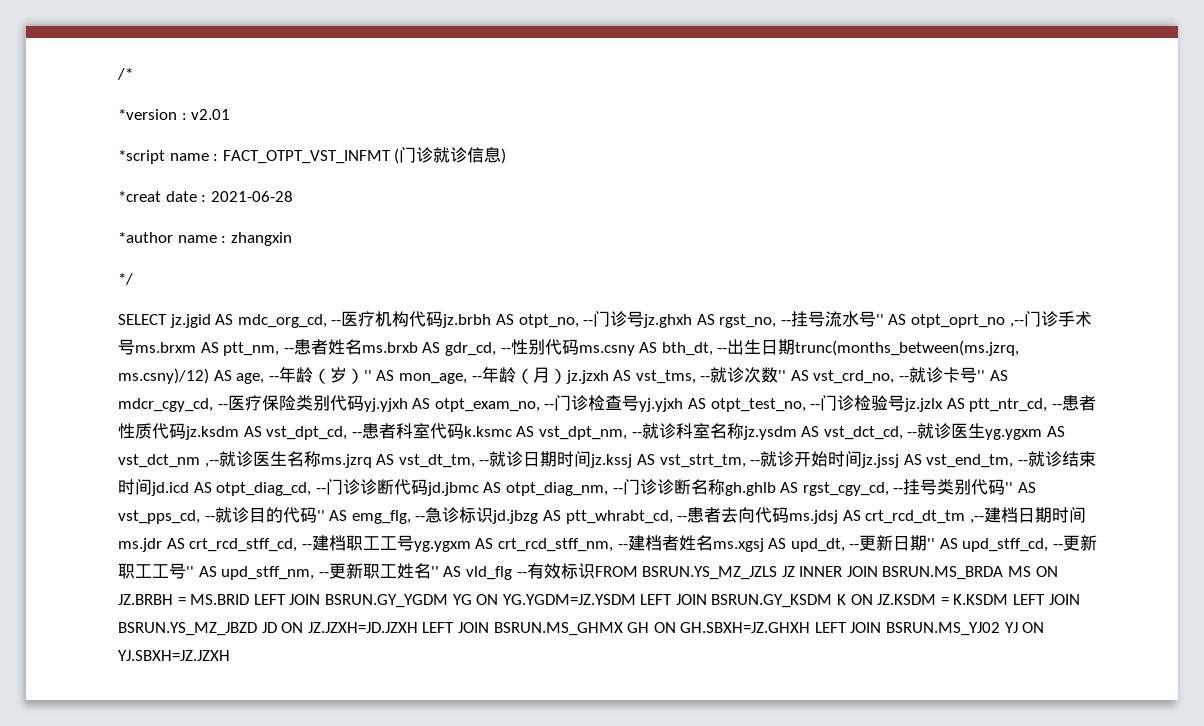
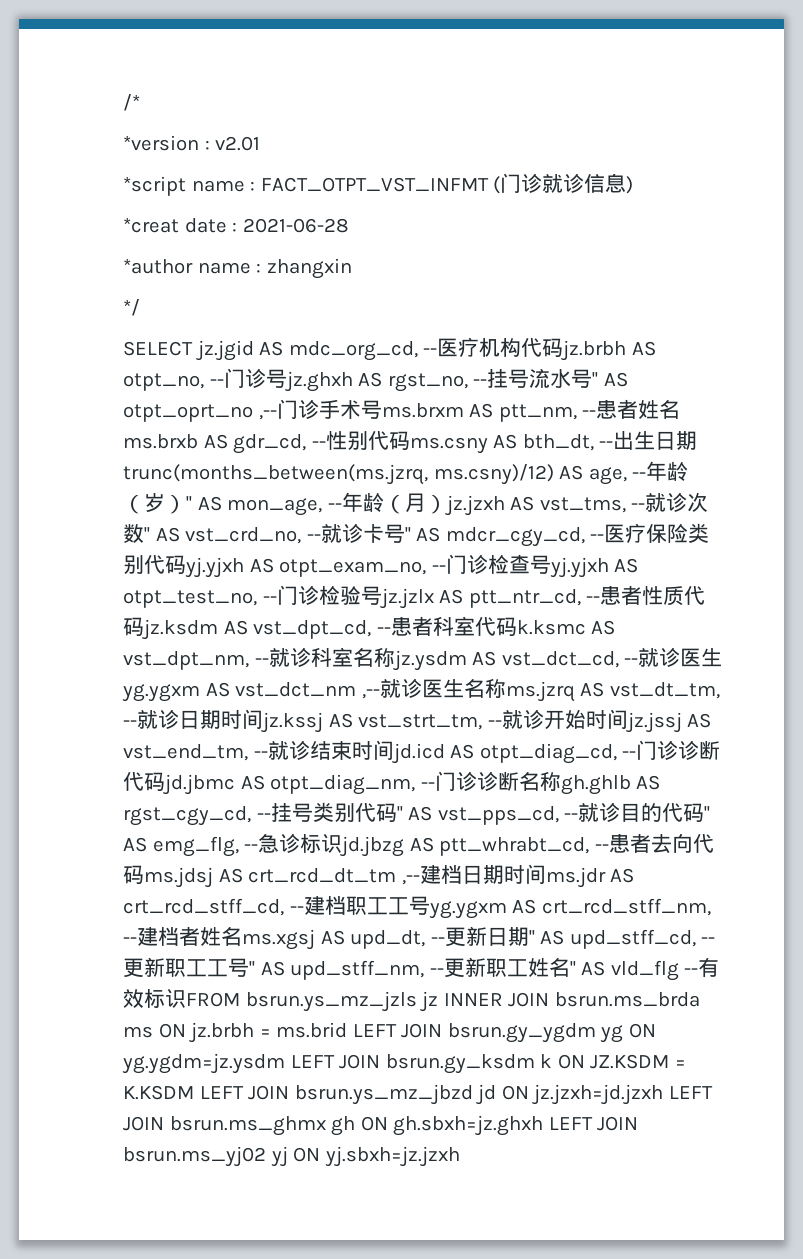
[642,566,1058,580] [118,594,847,608] BSRUN.YS_MZ_JZLS JZ INNER JOIN BSRUN.MS_BRDA MS ON JZ.BRBH = MS.BRID LEFT JOIN BSRUN.GY_YGDM YG ON YG.YGDM=JZ.YSDM LEFT JOIN BSRUN.GY_KSDM K -> [245,991,700,1012] [123,1022,656,1043] [122,1053,553,1074] bsrun.ys_mz_jzls jz INNER JOIN bsrun.ms_brda ms ON jz.brbh = ms.brid LEFT JOIN bsrun.gy_ygdm yg ON yg.ygdm=jz.ysdm LEFT JOIN bsrun.gy_ksdm k
[118,622,1045,636] [118,650,230,661] BSRUN.YS_MZ_JBZD JD ON JZ.JZXH=JD.JZXH LEFT JOIN BSRUN.MS_GHMX GH ON GH.SBXH=JZ.GHXH LEFT JOIN BSRUN.MS_YJ02 YJ ON YJ.SBXH=JZ.JZXH -> [294,1084,713,1105] [123,1115,639,1136] [123,1146,460,1167] bsrun.ys_mz_jbzd jd ON jz.jzxh=jd.jzxh LEFT JOIN bsrun.ms_ghmx gh ON gh.sbxh=jz.ghxh LEFT JOIN bsrun.ms_yj02 yj ON yj.sbxh=jz.jzxh

